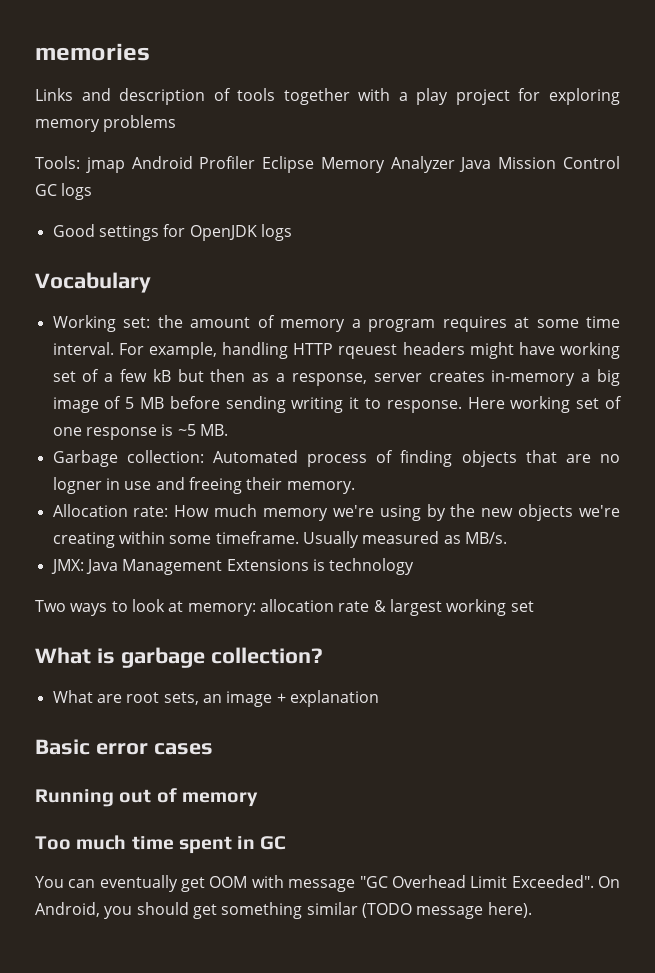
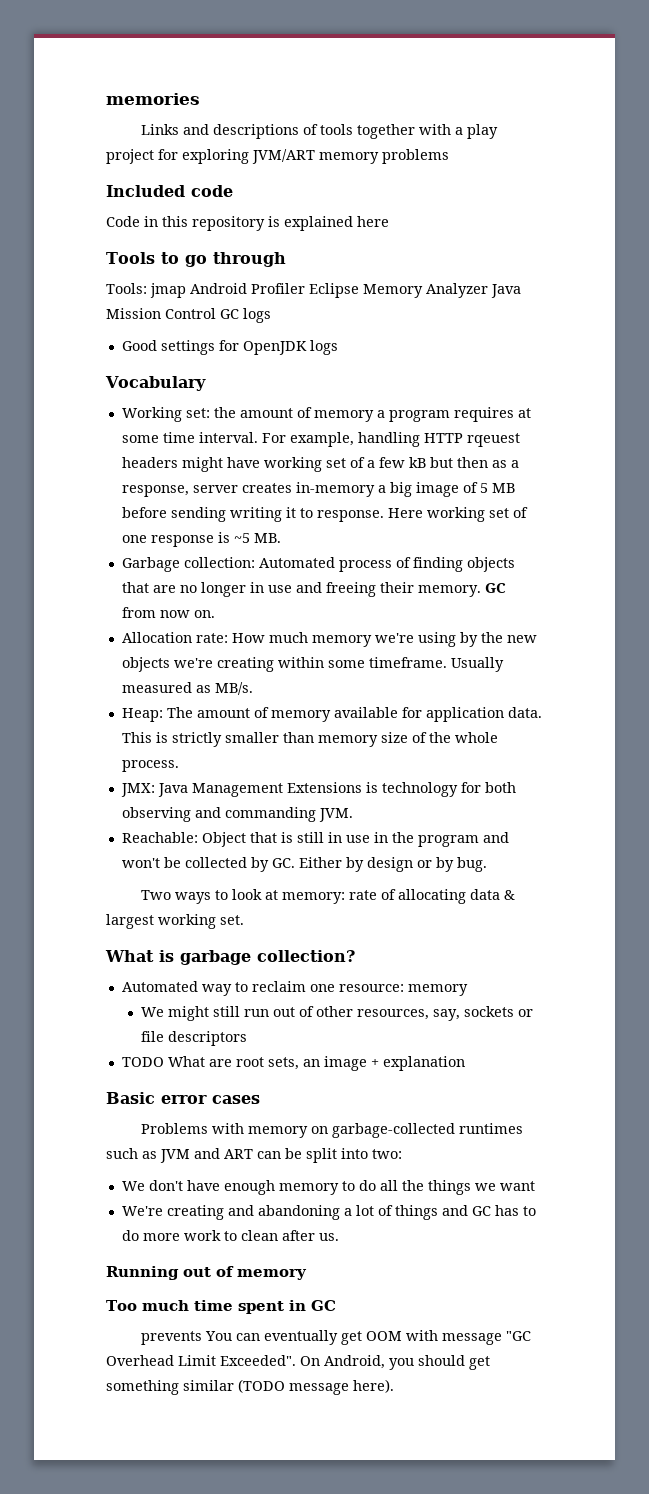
[119,88,206,105] description -> [212,124,299,139] descriptions
(621, 96) none -> [252,149,315,164] JVM/ART
(177, 123) none -> [106,185,233,197] [106,216,389,231] [106,252,286,267] // Included code // Code in this repository is explained here // Tools to go through
[52,477,102,494] logner -> [200,582,246,597] longer
(355, 487) none -> [484,583,506,593] [121,607,215,618] GC from now on.
(507, 538) none -> [121,707,542,722] [121,732,498,747] [121,760,179,772] // Heap: The amount of memory available for application data. This is strictly smaller than memory size of the whole process.
(415, 566) none -> [460,782,516,793] [121,807,353,822] [121,832,509,847] [121,857,487,872] for both observing and commanding JVM. // Reachable: Object that is still in use in the program and won't be collected by GC. Either by design or by bug.
[259,599,370,612] allocation rate -> [348,889,500,904] rate of allocating data
[510,601,534,612] set -> [220,915,244,925] set.
(323, 655) none -> [121,981,468,996] [141,1006,534,1021] [141,1031,248,1046] [121,1057,164,1067] Automated way to reclaim one resource: memory // We might still run out of other resources, say, sockets or file descriptors // TODO
(213, 749) none -> [140,1123,523,1138] [106,1148,402,1163] [121,1180,535,1195] [121,1205,536,1220] [121,1230,339,1241] // Problems with memory on garbage-collected runtimes such as JVM and ART can be split into two: // We don't have enough memory to do all the things we want // We're creating and abandoning a lot of things and GC has to do more work to clean after us.
(287, 843) none -> [140,1331,202,1345] prevents

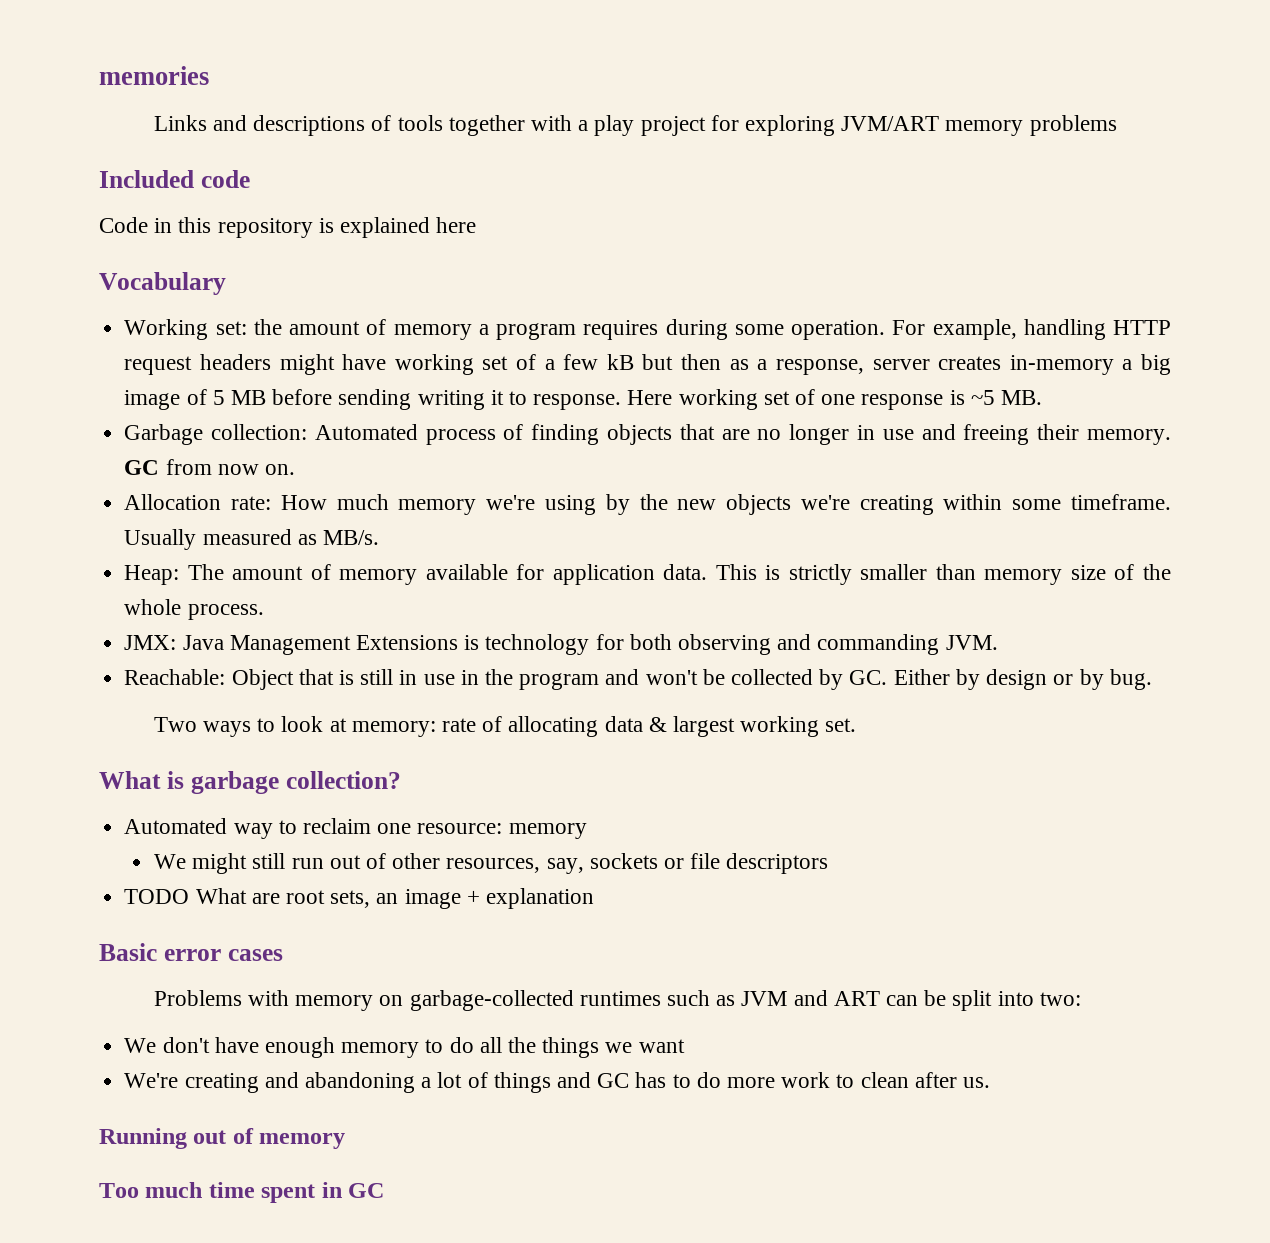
[106,252,286,267] [106,283,521,298] [106,308,271,323] [121,340,338,355] // Tools to go through // Tools: jmap Android Profiler Eclipse Memory Analyzer Java Mission Control GC logs // Good settings for OpenJDK logs -> (477, 225) none
[517,408,531,418] [121,432,258,443] at some time interval. -> [665,319,886,340] during some operation.
[466,433,520,447] rqeuest -> [124,356,193,375] request
[140,1330,531,1345] [106,1355,490,1370] [106,1379,394,1395] // prevents You can eventually get OOM with message "GC Overhead Limit Exceeded". On Android, you should get something similar (TODO message here). -> (385, 1190) none

